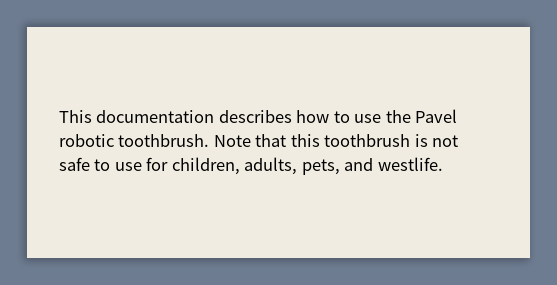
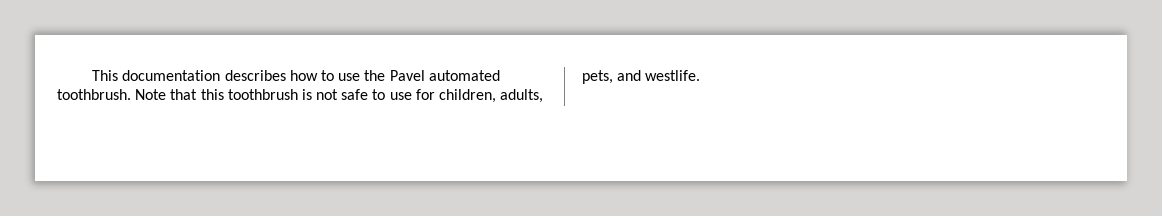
[59,134,114,147] robotic -> [428,70,500,81] automated

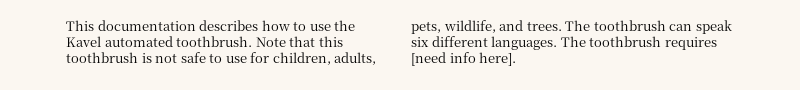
[389,70,425,81] Pavel -> [66,36,101,47] Kavel
[617,70,701,81] and westlife. -> [443,20,732,34] [411,36,717,50] [411,52,517,66] wildlife, and trees. The toothbrush can speak six different languages. The toothbrush requires [need info here].

